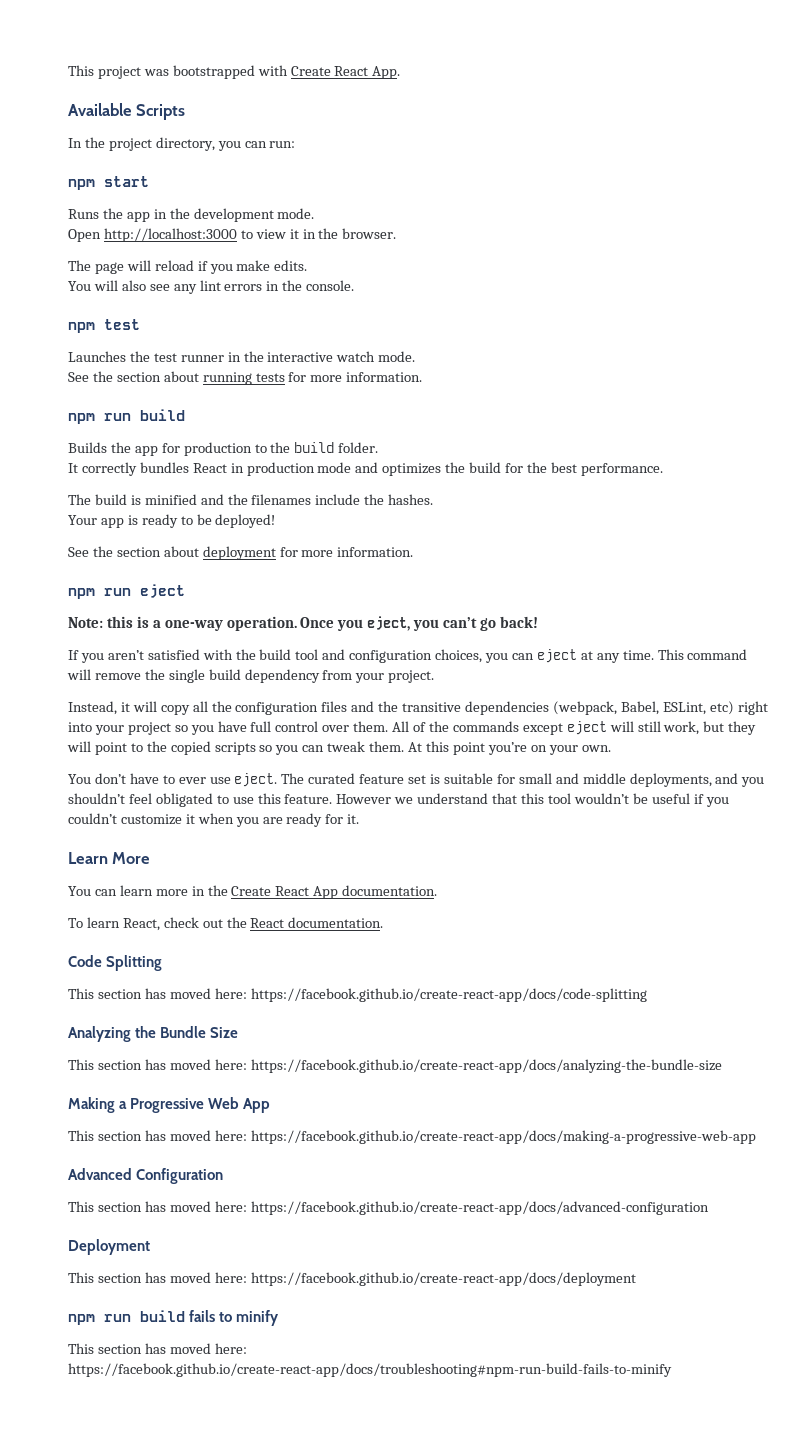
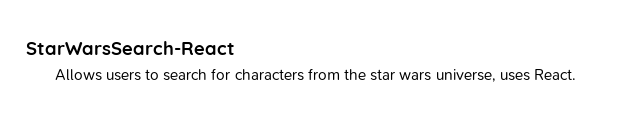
[68,65,401,79] [68,103,186,120] [68,137,296,151] [68,176,149,190] [68,208,315,222] [68,228,397,242] [68,260,308,274] [68,280,355,294] [68,319,140,333] [68,351,416,362] [68,371,423,385] [68,409,185,424] [68,442,379,456] [68,462,663,476] [68,494,434,505] [68,514,276,528] [68,546,414,560] [68,584,185,599] [68,616,538,631] [68,649,748,663] [67,669,435,683] [68,701,768,715] [68,721,757,735] [67,741,611,755] [68,773,765,787] [68,793,729,807] [68,813,360,827] [68,852,151,864] [68,885,438,899] [68,917,384,931] [68,955,163,971] [68,988,647,1002] [68,1026,239,1042] [68,1059,722,1073] [68,1097,271,1113] [68,1130,756,1144] [68,1168,224,1184] [68,1201,709,1215] [68,1239,150,1255] [68,1272,636,1286] [68,1310,280,1326] [68,1343,247,1354] [68,1363,672,1377] This project was bootstrapped with Create React App. // Available Scripts // In the project directory, you can run: // npm start // Runs the app in the development mode. // Open http://localhost:3000 to view it in the browser. // The page will reload if you make edits. // You will also see any lint errors in the console. // npm test // Launches the test runner in the interactive watch mode. // See the section about running tests for more information. // npm run build // Builds the app for production to the build folder. // It correctly bundles React in production mode and optimizes the build for the best performance. // The build is minified and the filenames include the hashes. // Your app is ready to be deployed! // See the section about deployment for more information. // npm run eject // Note: this is a one-way operation. Once you eject, you can’t go back! // If you aren’t satisfied with the build tool and configuration choices, you can eject at any time. This command will remove the single build dependency from your project. // Instead, it will copy all the configuration files and the transitive dependencies (webpack, Babel, ESLint, etc) right into your project so you have full control over them. All of the commands except eject will still work, but they will point to the copied scripts so you can tweak them. At this point you’re on your own. // You don’t have to ever use eject. The curated feature set is suitable for small and middle deployments, and you shouldn’t feel obligated to use this feature. However we understand that this tool wouldn’t be useful if you couldn’t customize it when you are ready for it. // Learn More // You can learn more in the Create React App documentation. // To learn React, check out the React documentation. // Code Splitting // This section has moved here: https://facebook.github.io/create-react-app/docs/code-splitting // Analyzing the Bundle Size // This section has moved here: https://facebook.github.io/create-react-app/docs/analyzing-the-bundle-size // Making a Progressive Web App // This section has moved here: https://facebook.github.io/create-react-app/docs/making-a-progressive-web-app // Advanced Configuration // This section has moved here: https://facebook.github.io/create-react-app/docs/advanced-configuration // Deployment // This section has moved here: https://facebook.github.io/create-react-app/docs/deployment // npm run build fails to minify // This section has moved here: https://facebook.github.io/create-react-app/docs/troubleshooting#npm-run-build-fails-to-minify -> [26,41,235,55] [54,68,576,82] StarWarsSearch-React // Allows users to search for characters from the star wars universe, uses React.

